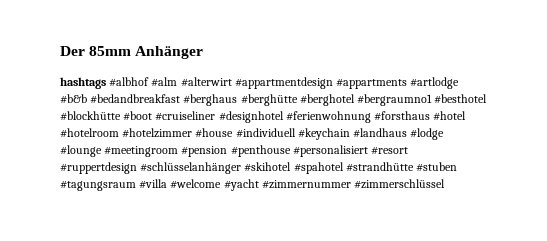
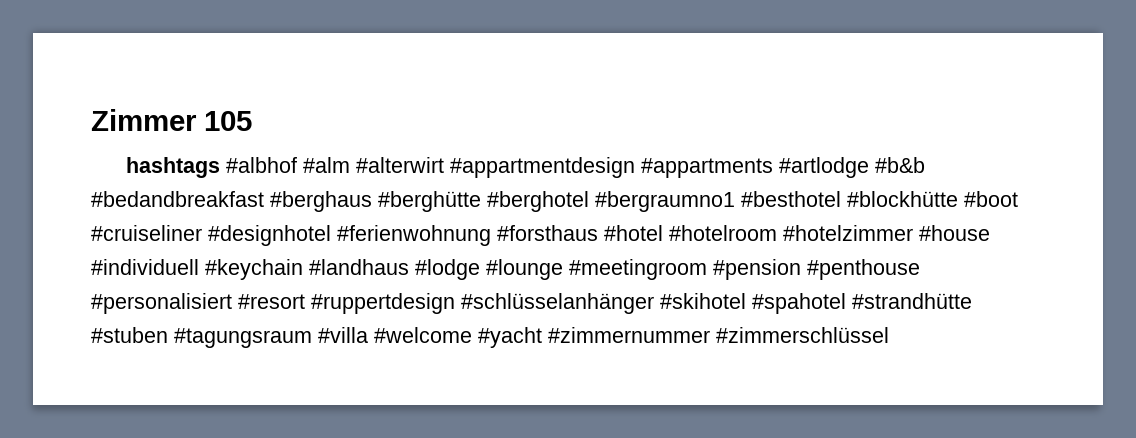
[60,46,204,59] Der 85mm Anhänger -> [91,109,252,131] Zimmer 105

